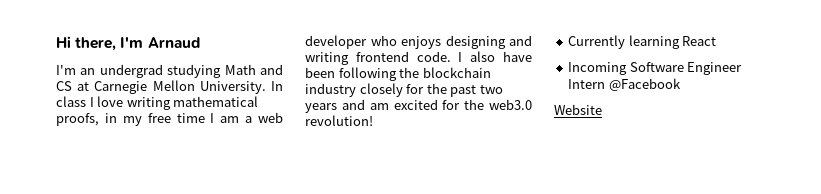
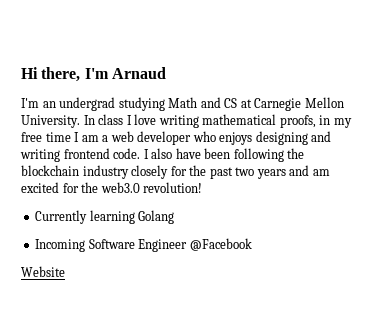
[682,36,717,46] React -> [138,210,175,224] Golang
[568,79,606,89] Intern -> (188, 245) none

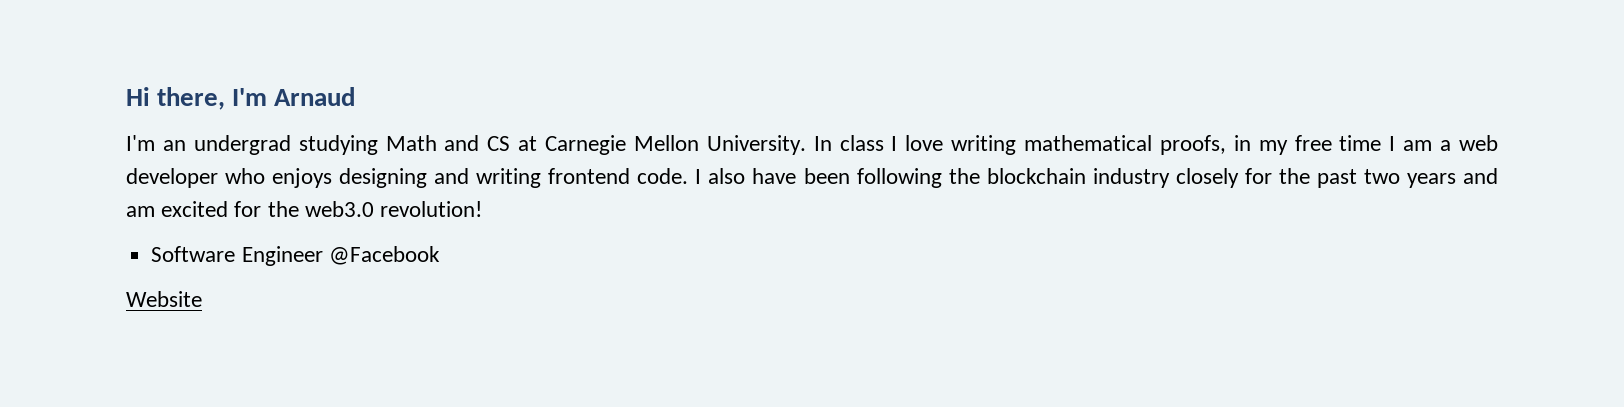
[35,210,175,224] [35,239,86,252] Currently learning Golang // Incoming -> (483, 209) none

